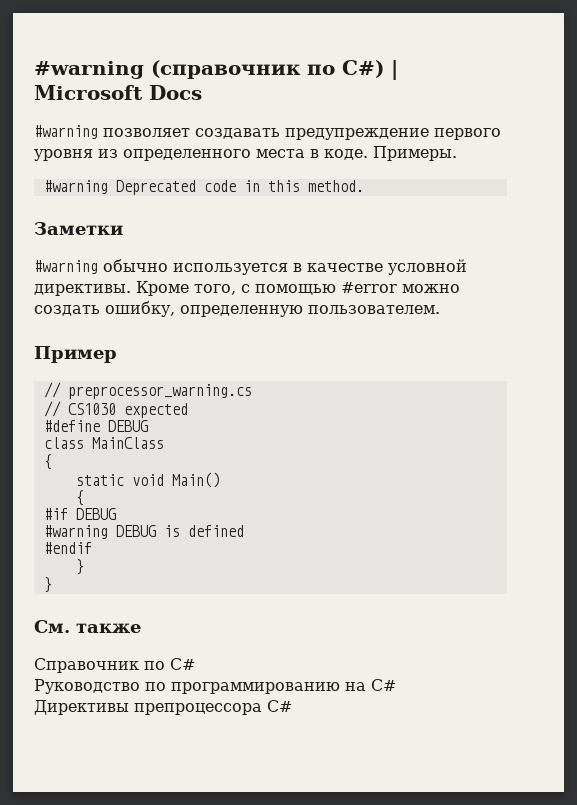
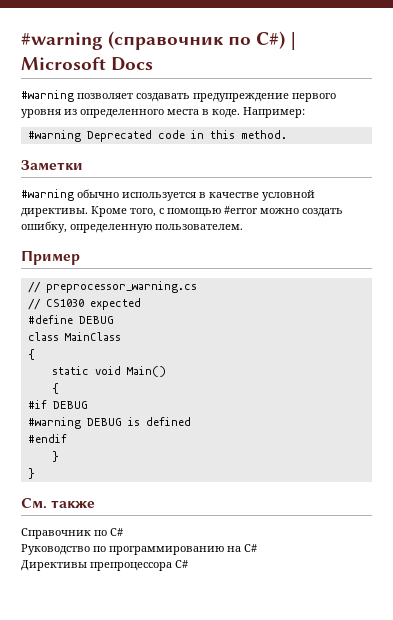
[373,146,457,161] Примеры. -> [243,107,305,118] Например:

